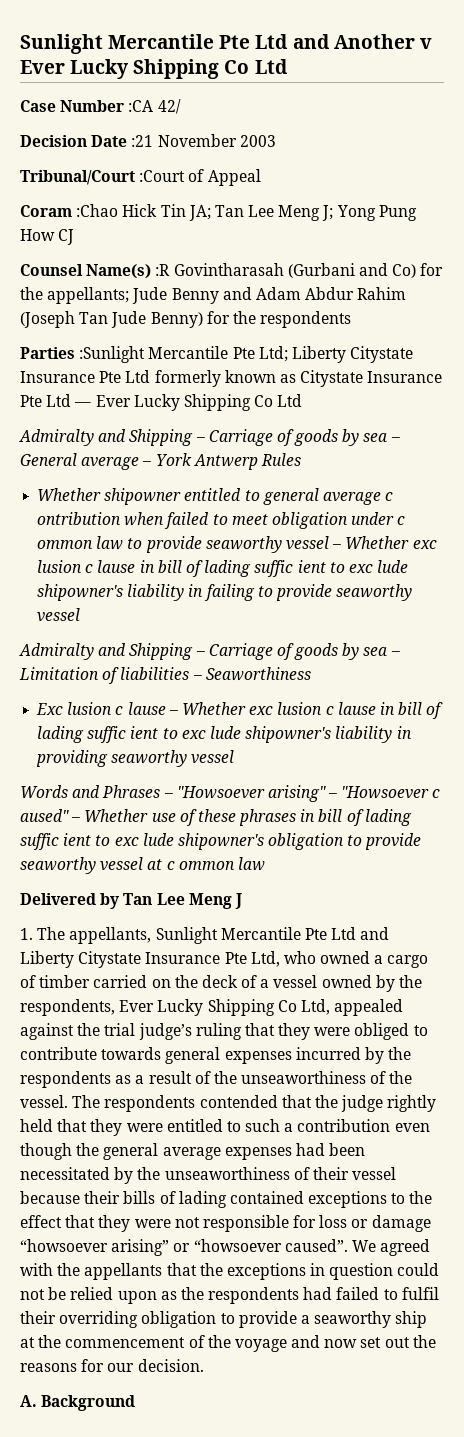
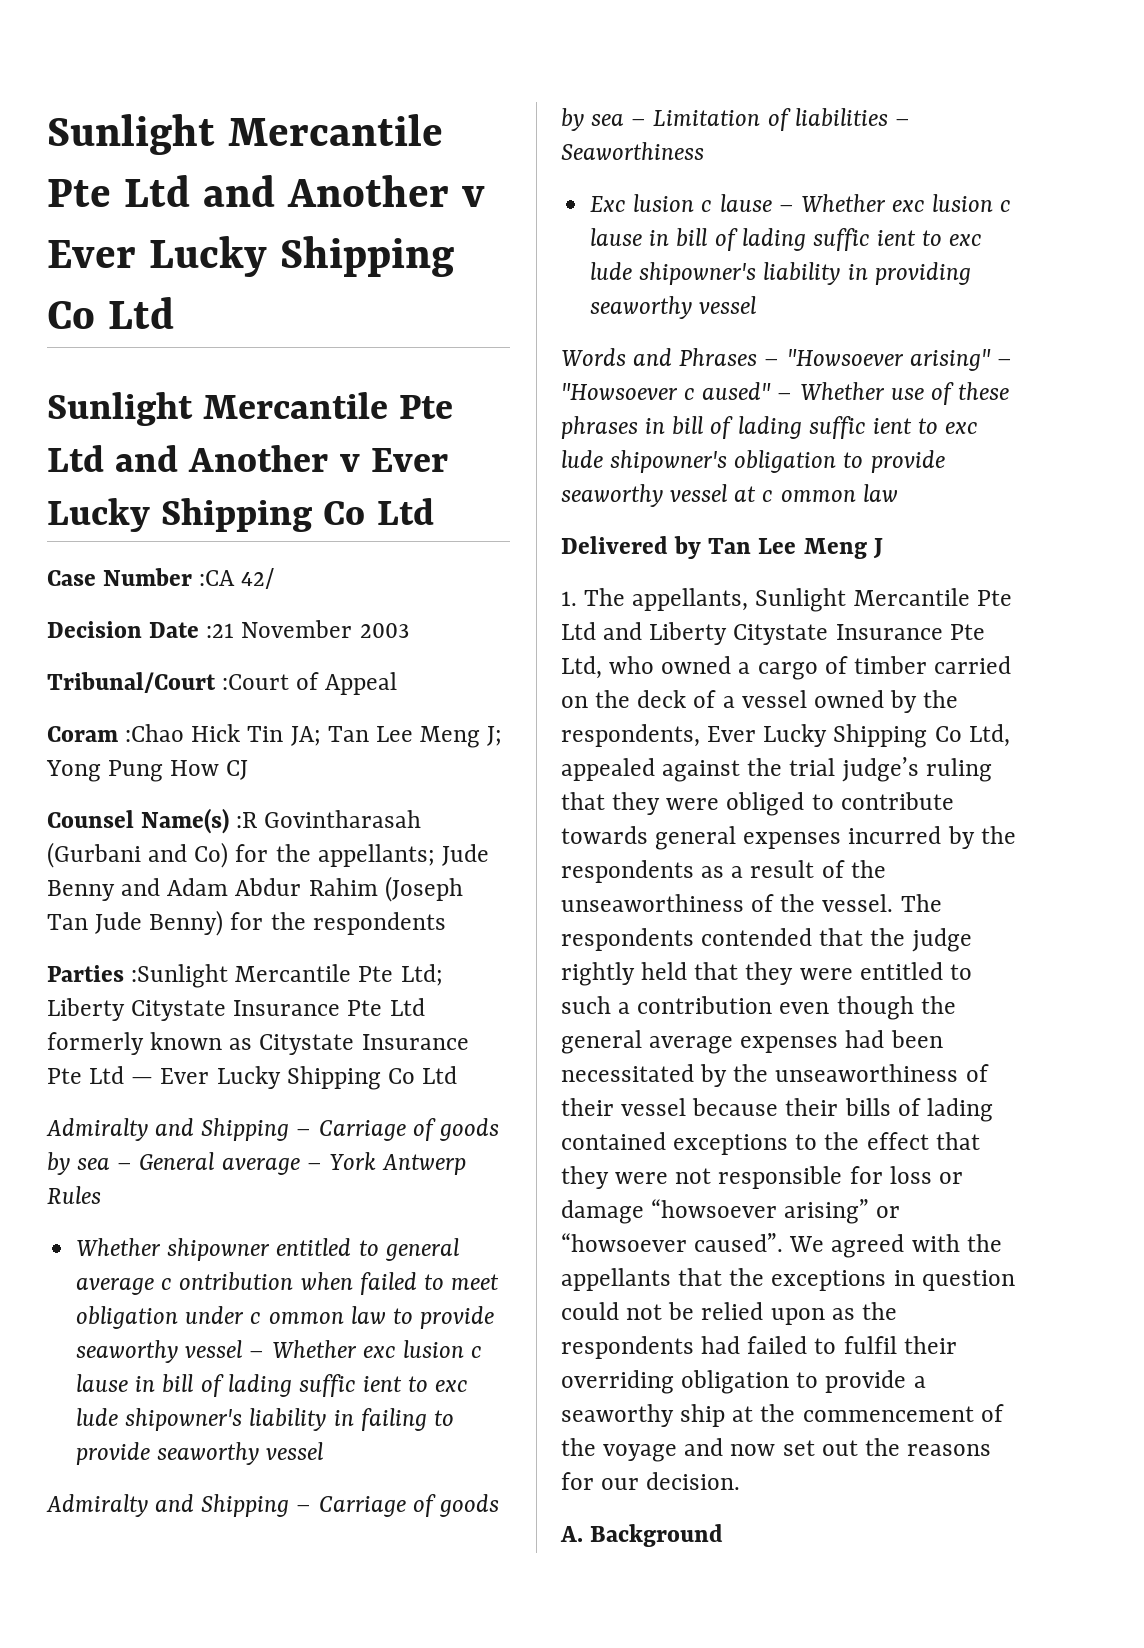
(288, 66) none -> [47,392,454,426] [47,445,448,472] [47,498,434,532] // Sunlight Mercantile Pte Ltd and Another v Ever Lucky Shipping Co Ltd

